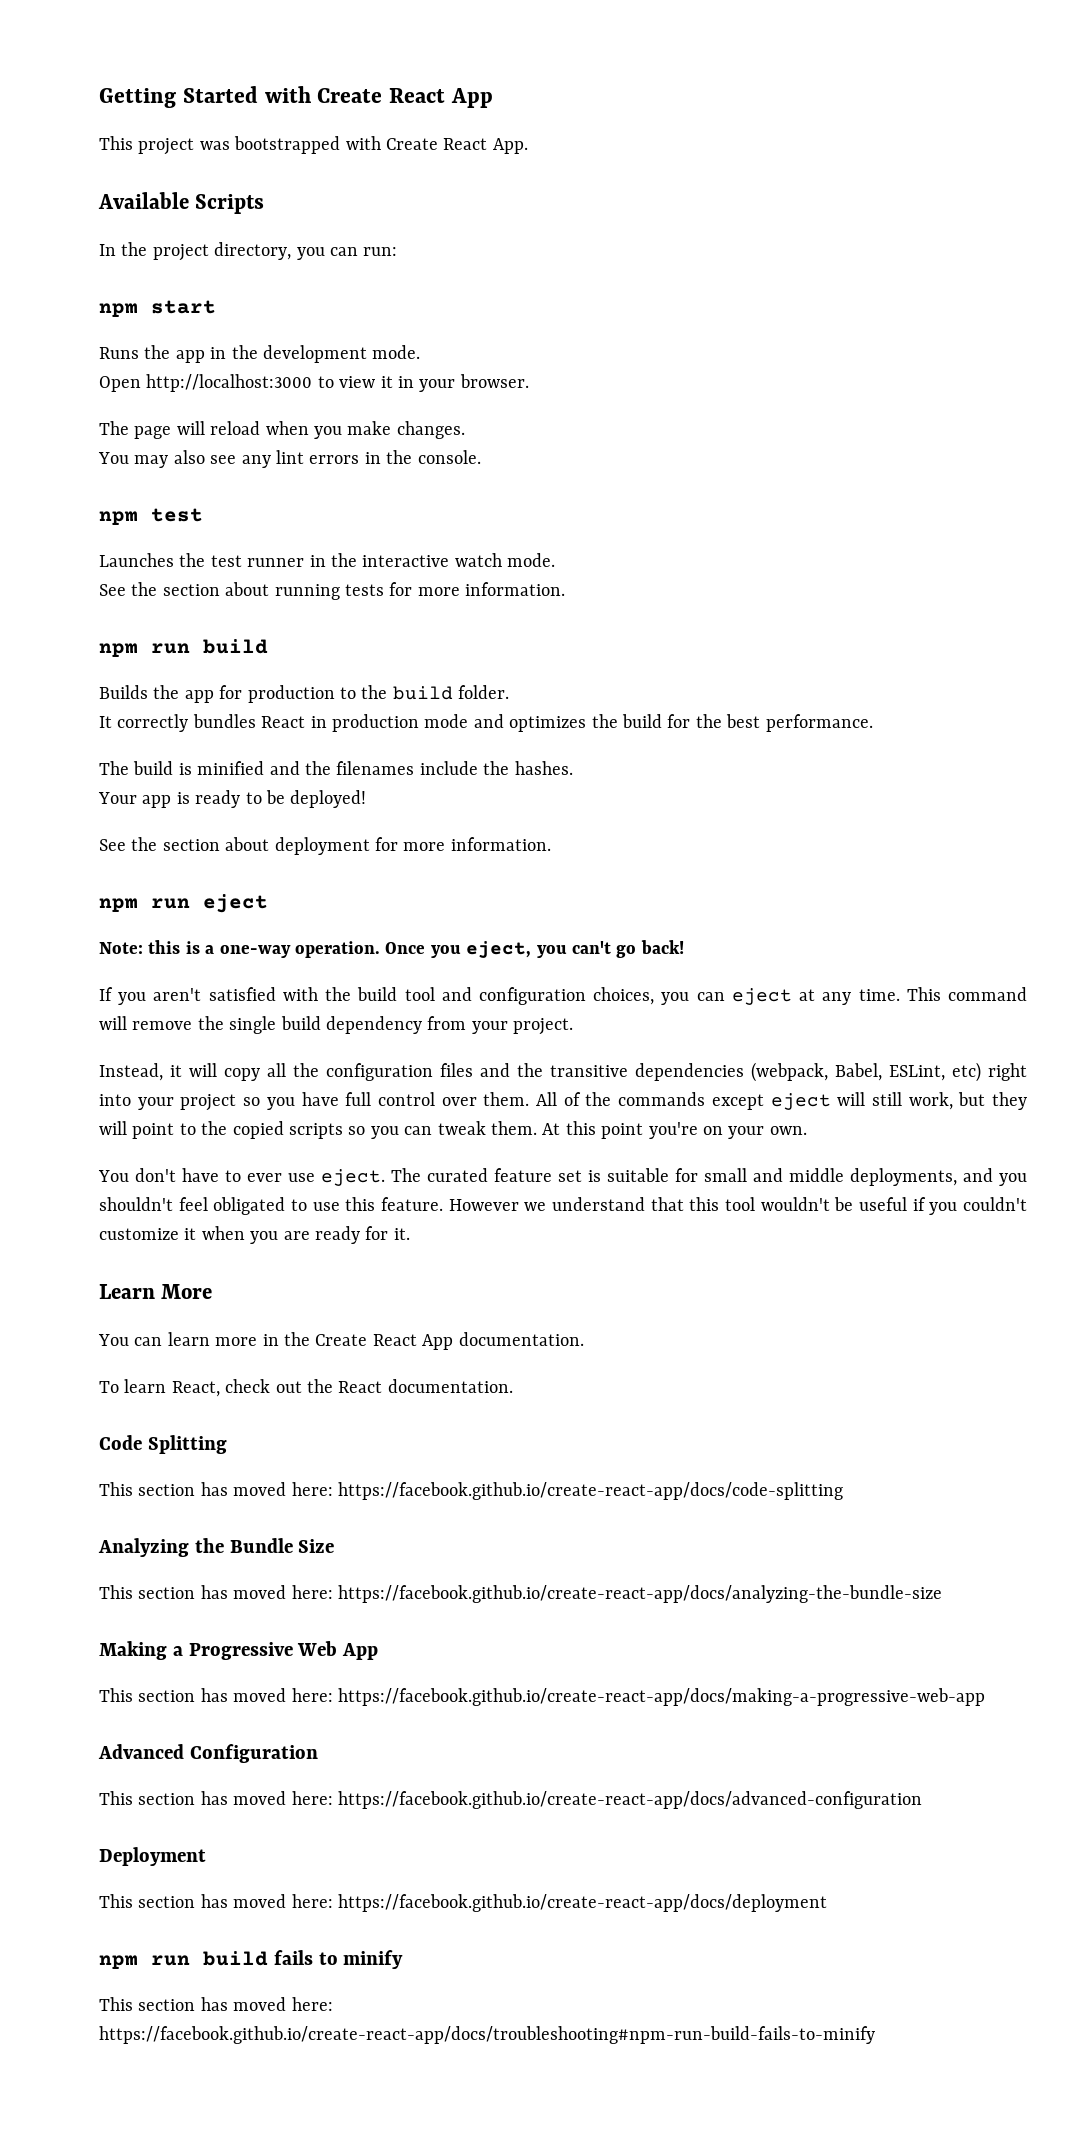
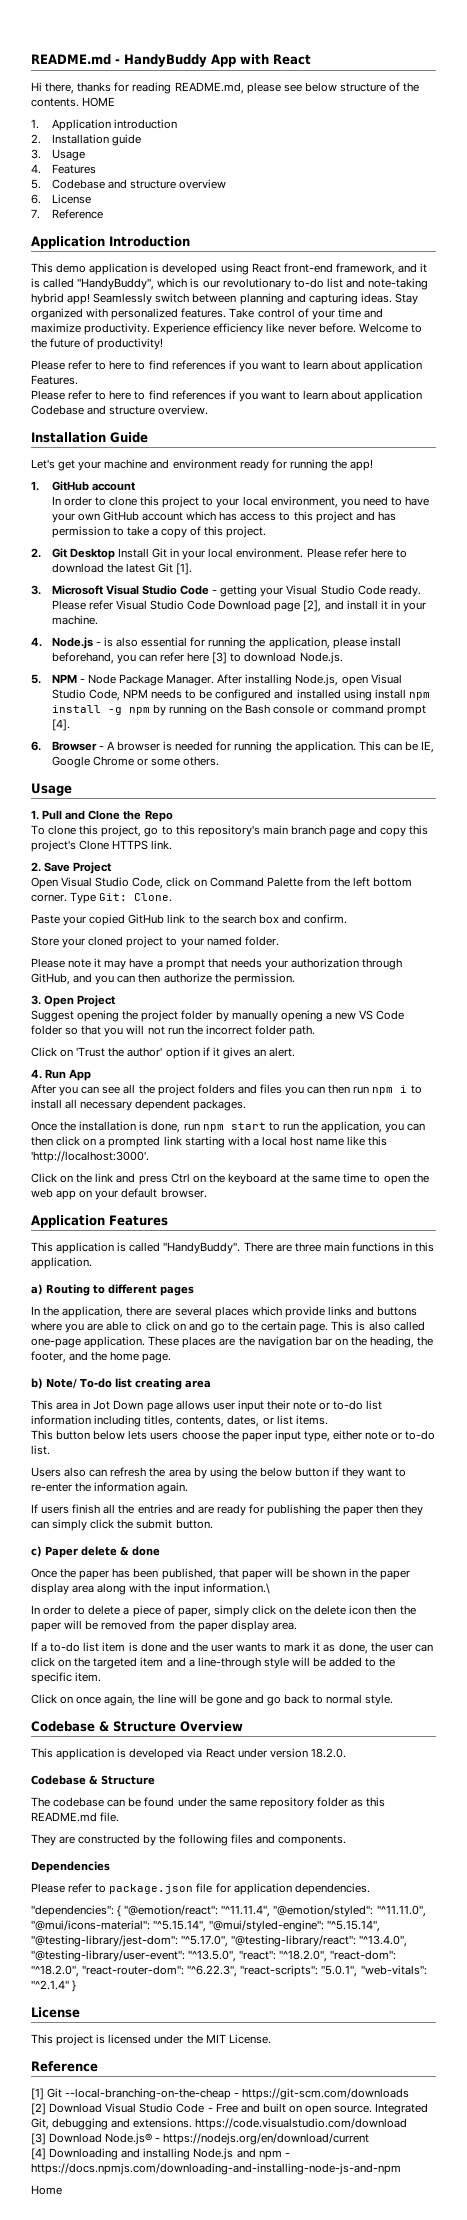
[99,86,493,108] [99,136,528,155] [98,192,265,214] [99,242,398,261] [99,300,216,317] [99,345,421,363] [99,374,529,392] [99,421,465,439] [98,450,481,468] [99,508,203,525] [99,553,556,567] [99,582,566,600] [99,639,268,657] [99,685,510,703] [99,714,873,732] [99,761,573,775] [98,790,367,808] [99,837,551,855] [99,894,268,913] [99,940,684,958] [99,987,1027,1005] [99,1016,574,1035] [99,1062,1027,1082] [99,1092,1028,1111] [99,1121,807,1139] [98,1168,1027,1186] [99,1197,1027,1215] [99,1226,410,1244] [99,1284,213,1299] [98,1332,584,1350] [99,1379,513,1397] [99,1435,227,1454] [99,1482,843,1500] [98,1538,335,1557] [99,1585,942,1603] [99,1641,379,1660] [99,1688,985,1706] [98,1744,318,1763] [99,1791,922,1809] [99,1847,206,1866] [99,1894,827,1912] [99,1950,404,1969] [99,1997,333,2011] [99,2026,875,2044] Getting Started with Create React App // This project was bootstrapped with Create React App. // Available Scripts // In the project directory, you can run: // npm start // Runs the app in the development mode. // Open http://localhost:3000 to view it in your browser. // The page will reload when you make changes. // You may also see any lint errors in the console. // npm test // Launches the test runner in the interactive watch mode. // See the section about running tests for more information. // npm run build // Builds the app for production to the build folder. // It correctly bundles React in production mode and optimizes the build for the best performance. // The build is minified and the filenames include the hashes. // Your app is ready to be deployed! // See the section about deployment for more information. // npm run eject // Note: this is a one-way operation. Once you eject, you can't go back! // If you aren't satisfied with the build tool and configuration choices, you can eject at any time. This command will remove the single build dependency from your project. // Instead, it will copy all the configuration files and the transitive dependencies (webpack, Babel, ESLint, etc) right into your project so you have full control over them. All of the commands except eject will still work, but they will point to the copied scripts so you can tweak them. At this point you're on your own. // You don't have to ever use eject. The curated feature set is suitable for small and middle deployments, and you shouldn't feel obligated to use this feature. However we understand that this tool wouldn't be useful if you couldn't customize it when you are ready for it. // Learn More // You can learn more in the Create React App documentation. // To learn React, check out the React documentation. // Code Splitting // This section has moved here: https://facebook.github.io/create-react-app/docs/code-splitting // Analyzing the Bundle Size // This section has moved here: https://facebook.github.io/create-react-app/docs/analyzing-the-bundle-size // Making a Progressive Web App // This section has moved here: https://facebook.github.io/create-react-app/docs/making-a-progressive-web-app // Advanced Configuration // This section has moved here: https://facebook.github.io/create-react-app/docs/advanced-configuration // Deployment // This section has moved here: https://facebook.github.io/create-react-app/docs/deployment // npm run build fails to minify // This section has moved here: https://facebook.github.io/create-react-app/docs/troubleshooting#npm-run-build-fails-to-minify -> [31,54,311,67] [31,82,420,94] [31,97,116,107] [31,119,177,131] [31,134,141,146] [31,149,85,161] [31,164,96,174] [31,179,226,189] [31,194,91,204] [31,209,103,219] [31,236,190,249] [31,263,428,275] [31,278,429,290] [31,293,418,305] [31,308,383,320] [31,323,422,335] [31,338,164,350] [31,360,423,372] [31,375,78,385] [31,390,423,402] [31,405,209,415] [31,432,148,443] [31,459,374,471] [31,481,135,491] [51,496,430,508] [51,511,396,523] [51,526,267,538] [31,548,407,560] [51,563,193,575] [31,585,421,597] [51,600,426,612] [51,615,98,625] [31,637,401,649] [51,652,343,664] [31,674,402,686] [51,689,430,701] [51,704,426,716] [51,719,70,731] [31,741,435,753] [51,756,220,768] [31,783,72,796] [31,810,173,822] [31,825,429,837] [31,840,173,852] [31,862,112,874] [31,877,413,889] [31,892,173,904] [31,914,348,926] [31,936,279,948] [31,958,403,970] [31,973,295,985] [31,995,116,1007] [31,1010,405,1022] [31,1025,316,1037] [31,1047,296,1059] [31,1069,92,1081] [31,1084,422,1096] [31,1099,247,1111] [31,1121,426,1133] [31,1136,388,1148] [31,1151,149,1163] [31,1173,429,1185] [31,1188,207,1200] [31,1215,168,1228] [31,1242,435,1254] [31,1257,92,1269] [31,1284,194,1296] [31,1306,418,1318] [31,1321,425,1333] [31,1336,434,1348] [31,1351,172,1363] [31,1378,211,1390] [31,1400,383,1412] [31,1415,328,1427] [31,1430,436,1442] [31,1445,50,1455] [31,1467,407,1479] [31,1482,189,1494] [31,1504,424,1516] [31,1519,213,1531] [31,1546,160,1558] [31,1568,411,1580] [31,1583,270,1595] [31,1605,416,1617] [31,1620,297,1632] [31,1642,433,1654] [31,1657,396,1669] [31,1672,102,1684] [31,1694,394,1706] [31,1721,243,1732] [31,1748,346,1760] [31,1775,155,1785] [31,1797,386,1809] [31,1812,120,1822] [31,1834,346,1846] [31,1861,110,1873] [31,1883,370,1895] [31,1905,426,1917] [31,1920,381,1932] [31,1935,408,1947] [31,1950,397,1962] [31,1965,427,1977] [31,1980,77,1992] [31,2007,80,2018] [31,2034,271,2046] [31,2061,98,2072] [31,2088,410,2100] [31,2103,429,2115] [31,2118,408,2130] [31,2133,370,2145] [31,2148,290,2160] [31,2163,401,2175] [31,2185,62,2195] README.md - HandyBuddy App with React // Hi there, thanks for reading README.md, please see below structure of the contents. HOME // 1. Application introduction // 2. Installation guide // 3. Usage // 4. Features // 5. Codebase and structure overview // 6. License // 7. Reference // Application Introduction // This demo application is developed using React front-end framework, and it is called "HandyBuddy", which is our revolutionary to-do list and note-taking hybrid app! Seamlessly switch between planning and capturing ideas. Stay organized with personalized features. Take control of your time and maximize productivity. Experience efficiency like never before. Welcome to the future of productivity! // Please refer to here to find references if you want to learn about application Features. // Please refer to here to find references if you want to learn about application Codebase and structure overview. // Installation Guide // Let's get your machine and environment ready for running the app! // 1. GitHub account // In order to clone this project to your local environment, you need to have your own GitHub account which has access to this project and has permission to take a copy of this project. // 2. Git Desktop Install Git in your local environment. Please refer here to download the latest Git [1]. // 3. Microsoft Visual Studio Code - getting your Visual Studio Code ready. Please refer Visual Studio Code Download page [2], and install it in your machine. // 4. Node.js - is also essential for running the application, please install beforehand, you can refer here [3] to download Node.js. // 5. NPM - Node Package Manager. After installing Node.js, open Visual Studio Code, NPM needs to be configured and installed using install npm install -g npm by running on the Bash console or command prompt [4]. // 6. Browser - A browser is needed for running the application. This can be IE, Google Chrome or some others. // Usage // 1. Pull and Clone the Repo // To clone this project, go to this repository's main branch page and copy this project's Clone HTTPS link. // 2. Save Project // Open Visual Studio Code, click on Command Palette from the left bottom corner. Type Git: Clone. // Paste your copied GitHub link to the search box and confirm. // Store your cloned project to your named folder. // Please note it may have a prompt that needs your authorization through GitHub, and you can then authorize the permission. // 3. Open Project // Suggest opening the project folder by manually opening a new VS Code folder so that you will not run the incorrect folder path. // Click on 'Trust the author' option if it gives an alert. // 4. Run App // After you can see all the project folders and files you can then run npm i to install all necessary dependent packages. // Once the installation is done, run npm start to run the application, you can then click on a prompted link starting with a local host name like this 'http://localhost:3000'. // Click on the link and press Ctrl on the keyboard at the same time to open the web app on your default browser. // Application Features // This application is called "HandyBuddy". There are three main functions in this application. // a) Routing to different pages // In the application, there are several places which provide links and buttons where you are able to click on and go to the certain page. This is also called one-page application. These places are the navigation bar on the heading, the footer, and the home page. // b) Note/ To-do list creating area // This area in Jot Down page allows user input their note or to-do list information including titles, contents, dates, or list items. // This button below lets users choose the paper input type, either note or to-do list. // Users also can refresh the area by using the below button if they want to re-enter the information again. // If users finish all the entries and are ready for publishing the paper then they can simply click the submit button. // c) Paper delete & done // Once the paper has been published, that paper will be shown in the paper display area along with the input information.\ // In order to delete a piece of paper, simply click on the delete icon then the paper will be removed from the paper display area. // If a to-do list item is done and the user wants to mark it as done, the user can click on the targeted item and a line-through style will be added to the specific item. // Click on once again, the line will be gone and go back to normal style. // Codebase & Structure Overview // This application is developed via React under version 18.2.0. // Codebase & Structure // The codebase can be found under the same repository folder as this README.md file. // They are constructed by the following files and components. // Dependencies // Please refer to package.json file for application dependencies. // "dependencies": { "@emotion/react": "^11.11.4", "@emotion/styled": "^11.11.0", "@mui/icons-material": "^5.15.14", "@mui/styled-engine": "^5.15.14", "@testing-library/jest-dom": "^5.17.0", "@testing-library/react": "^13.4.0", "@testing-library/user-event": "^13.5.0", "react": "^18.2.0", "react-dom": "^18.2.0", "react-router-dom": "^6.22.3", "react-scripts": "5.0.1", "web-vitals": "^2.1.4" } // License // This project is licensed under the MIT License. // Reference // [1] Git --local-branching-on-the-cheap - https://git-scm.com/downloads // [2] Download Visual Studio Code - Free and built on open source. Integrated Git, debugging and extensions. https://code.visualstudio.com/download // [3] Download Node.js® - https://nodejs.org/en/download/current // [4] Downloading and installing Node.js and npm - https://docs.npmjs.com/downloading-and-installing-node-js-and-npm // Home

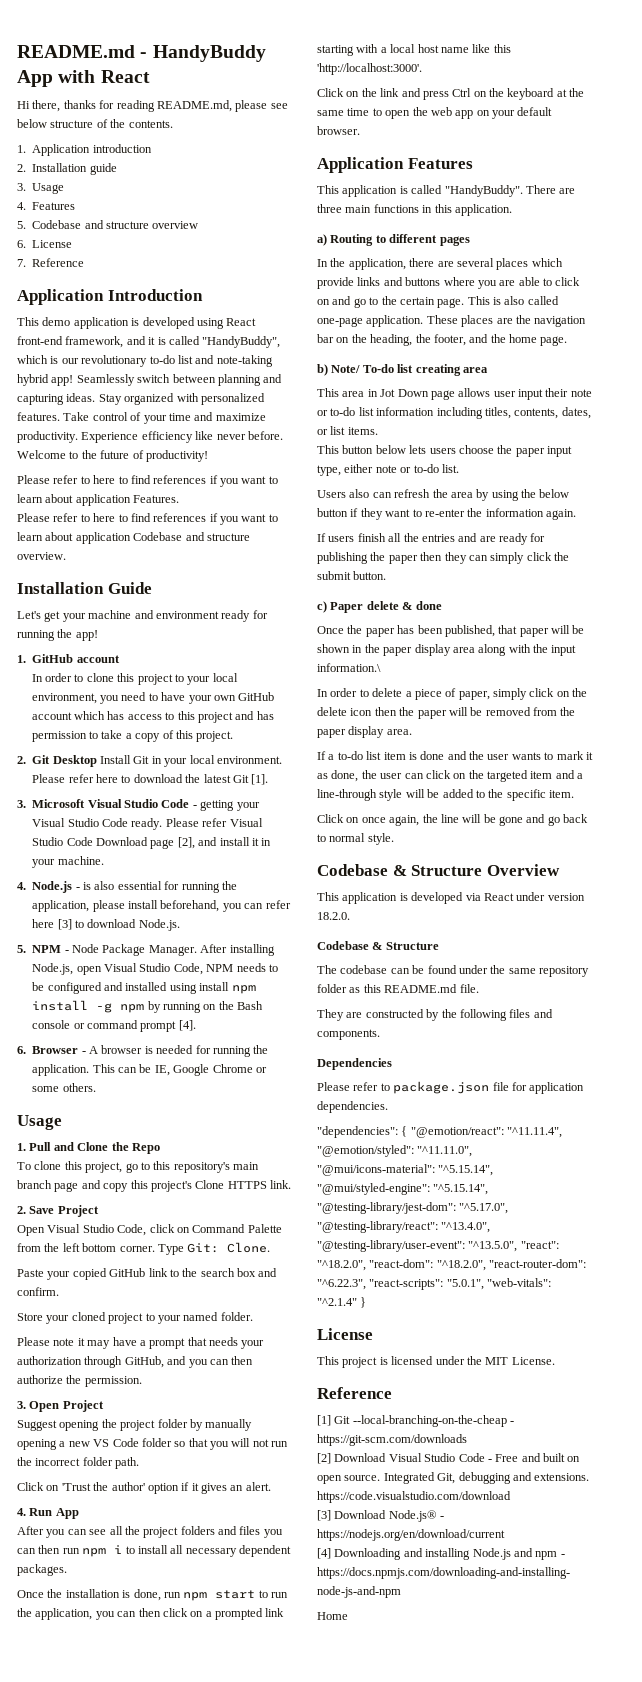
[82,97,116,107] HOME -> (173, 124) none

